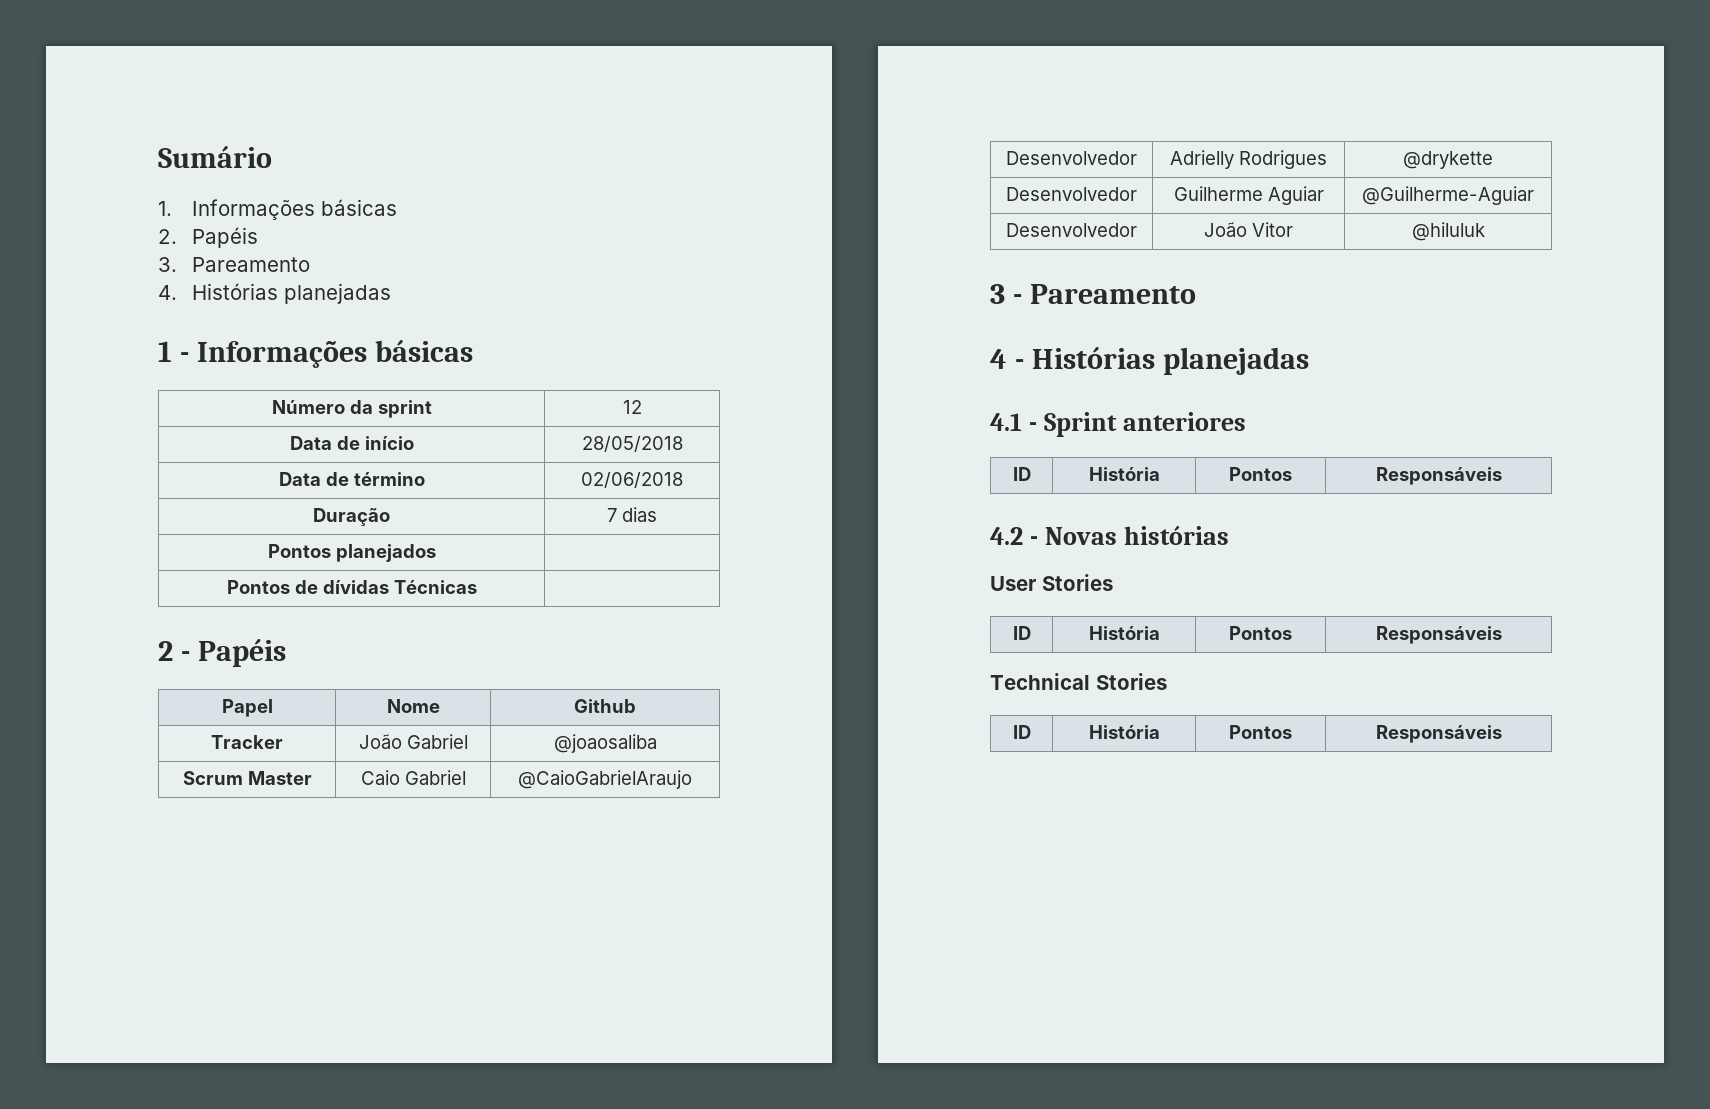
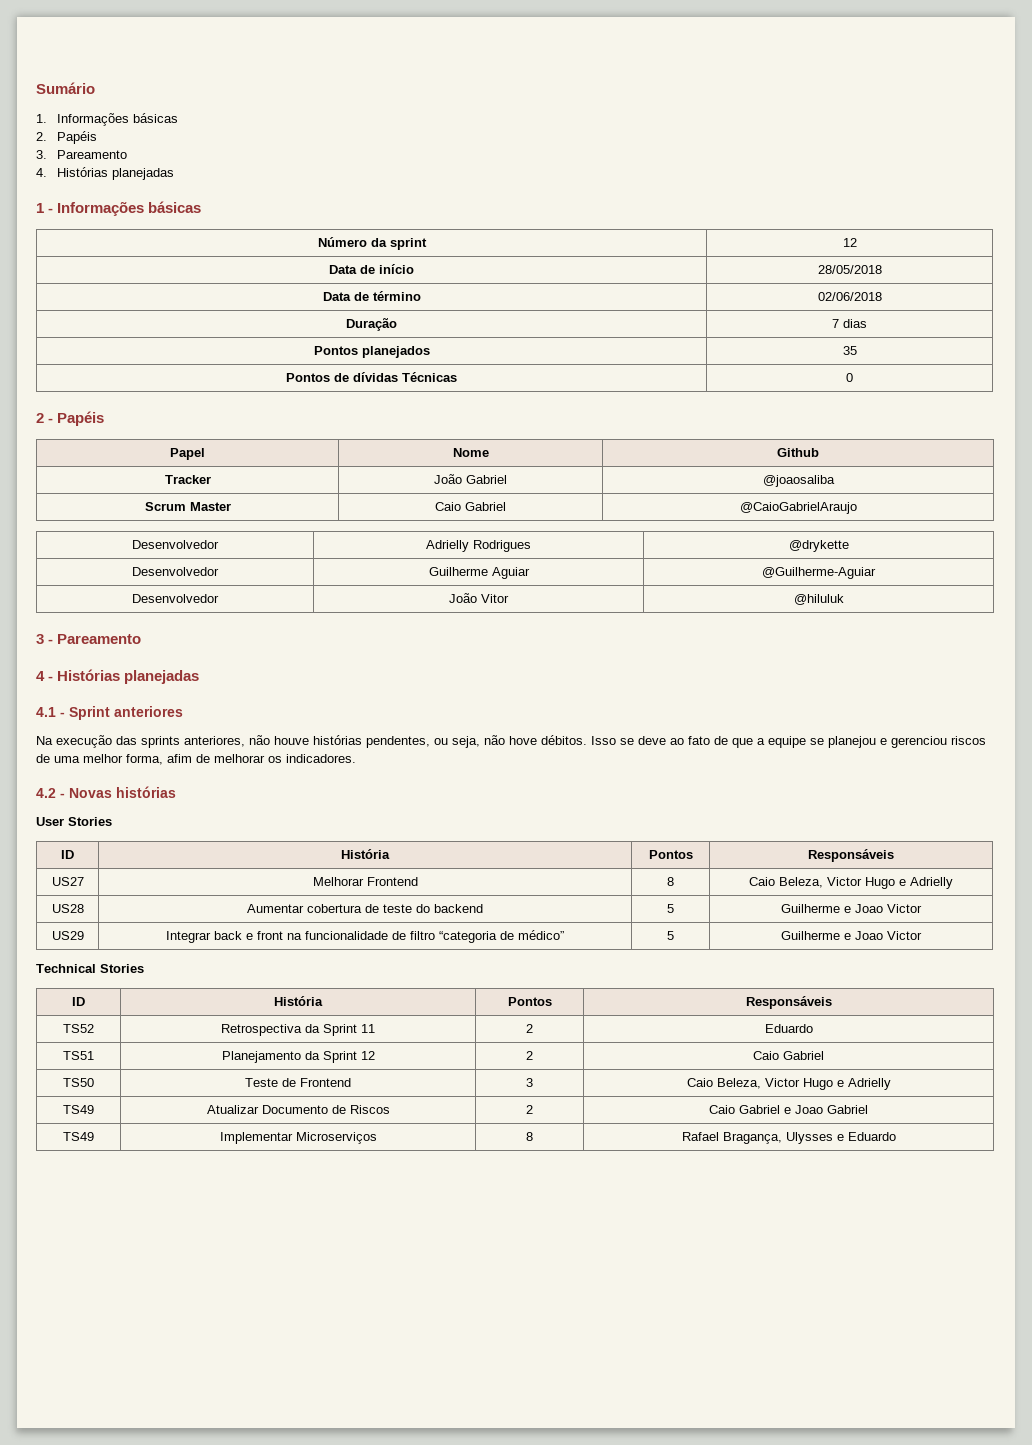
(436, 553) none -> [842,346,857,355] 35
(477, 587) none -> [846,373,853,382] 0
[1012,467,1031,481] [1088,467,1160,481] [1229,467,1292,481] [1375,467,1502,485] // ID | História | Pontos | Responsáveis -> [36,735,986,748] [36,754,356,765] // Na execução das sprints anteriores, não houve histórias pendentes, ou seja, não hove débitos. Isso se deve ao fato de que a equipe se planejou e gerenciou riscos de uma melhor forma, afim de melhorar os indicadores.
(1502, 635) none -> [51,877,84,886] [312,877,418,886] [667,877,674,886] [749,877,953,889] [51,904,84,913] [247,904,483,913] [667,904,674,913] [781,904,922,913] [51,931,84,940] [166,930,564,943] [667,931,674,940] [781,931,922,940] // US27 | Melhorar Frontend | 8 | Caio Beleza, Victor Hugo e Adrielly // US28 | Aumentar cobertura de teste do backend | 5 | Guilherme e Joao Victor // US29 | Integrar back e front na funcionalidade de filtro “categoria de médico” | 5 | Guilherme e Joao Victor
(1502, 734) none -> [63,1024,94,1033] [221,1024,375,1036] [526,1024,533,1033] [764,1024,813,1033] [63,1051,94,1060] [221,1051,375,1063] [526,1051,533,1060] [753,1051,824,1060] [63,1078,94,1087] [245,1078,351,1087] [526,1078,533,1087] [686,1078,891,1090] [63,1105,94,1114] [206,1105,390,1114] [526,1105,533,1114] [709,1105,868,1114] [63,1132,94,1141] [219,1132,377,1144] [526,1132,533,1141] [681,1132,896,1144] // TS52 | Retrospectiva da Sprint 11 | 2 | Eduardo // TS51 | Planejamento da Sprint 12 | 2 | Caio Gabriel // TS50 | Teste de Frontend | 3 | Caio Beleza, Victor Hugo e Adrielly // TS49 | Atualizar Documento de Riscos | 2 | Caio Gabriel e Joao Gabriel // TS49 | Implementar Microserviços | 8 | Rafael Bragança, Ulysses e Eduardo

